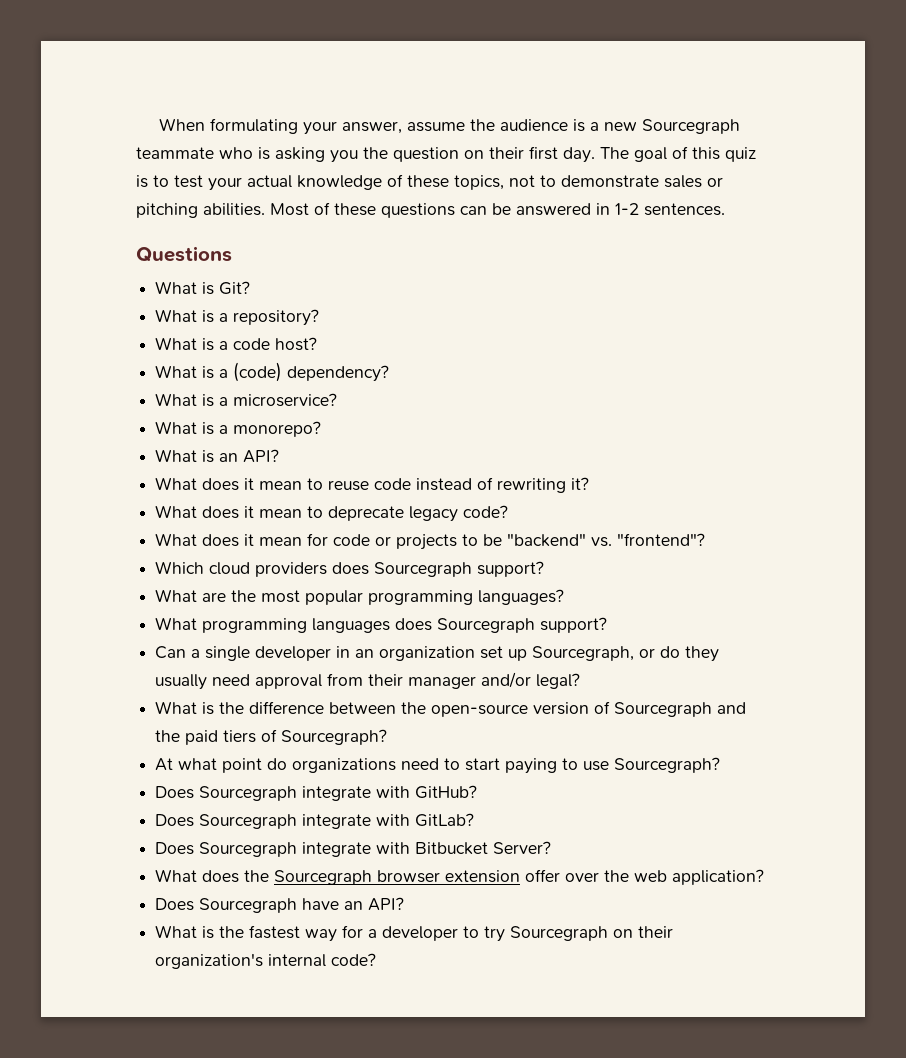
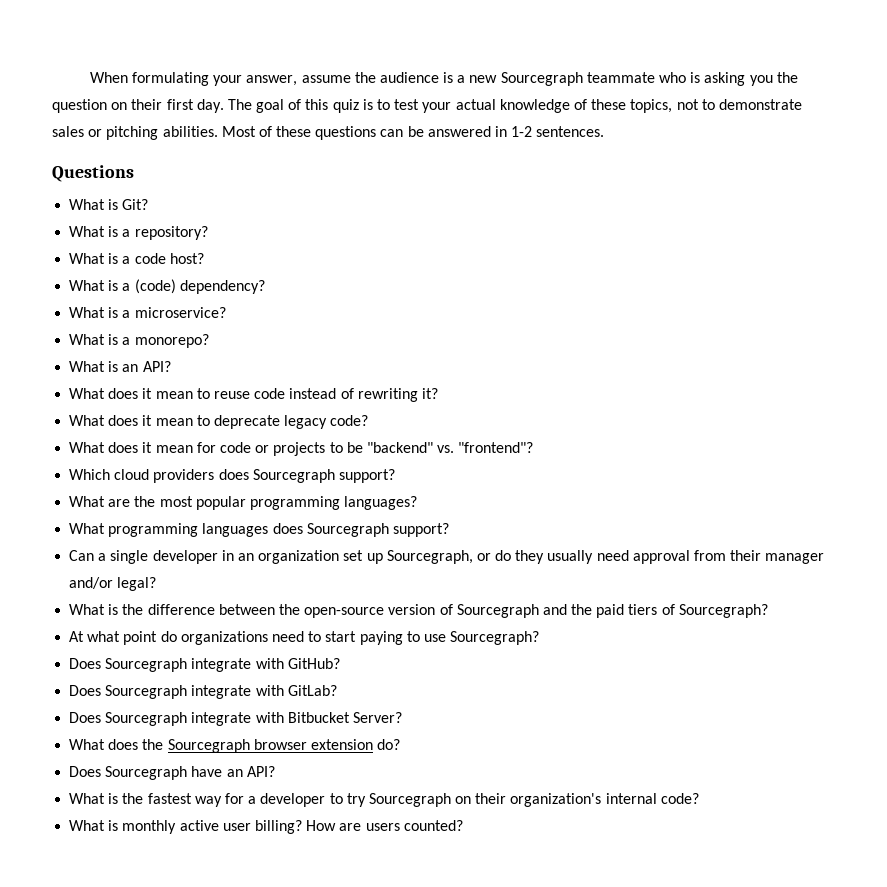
[525,869,765,885] offer over the web application? -> [377,739,401,750] do?
(377, 959) none -> [69,820,463,834] // What is monthly active user billing? How are users counted?

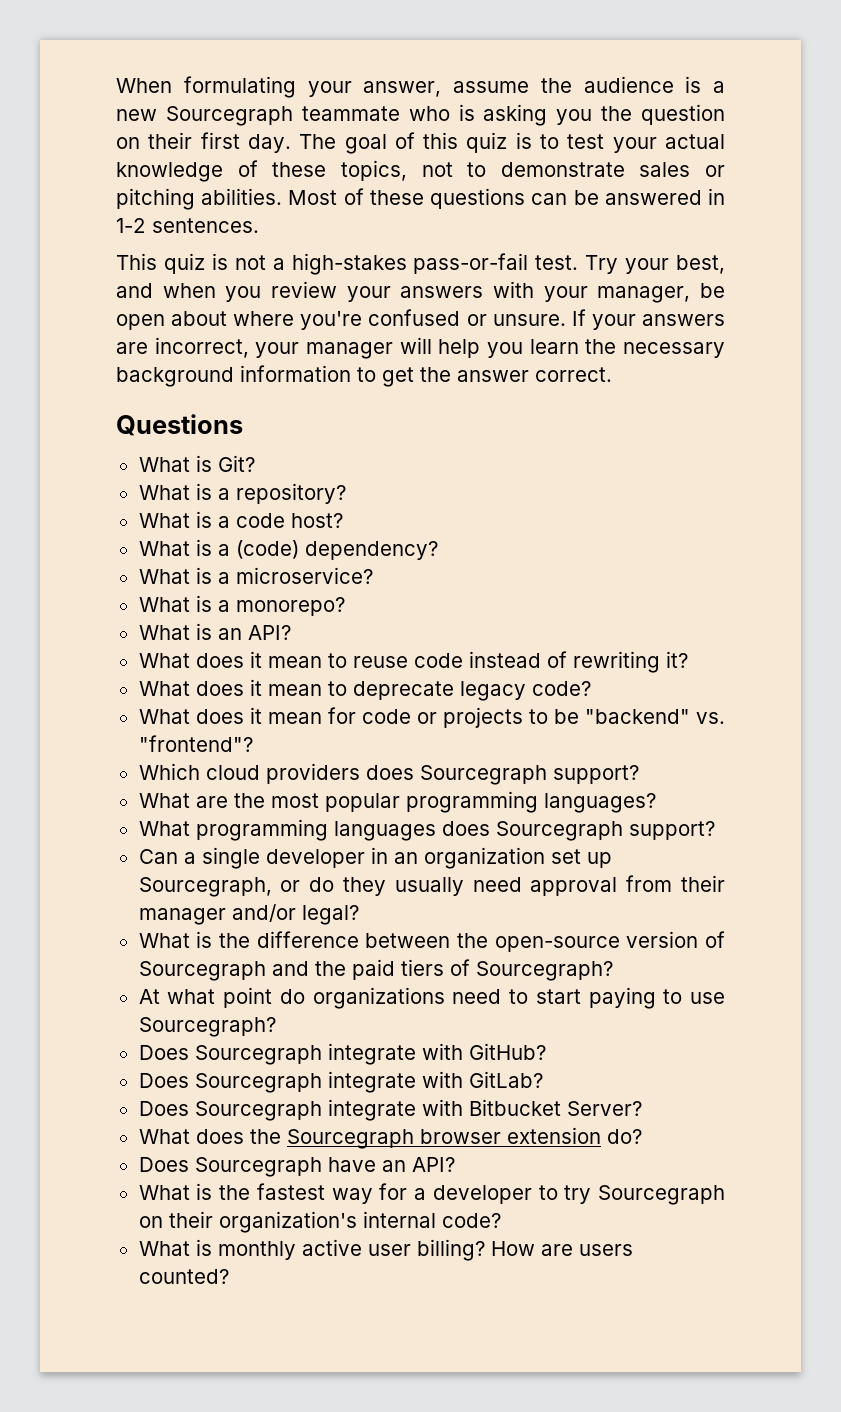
(605, 131) none -> [116,253,725,275] [116,281,725,303] [116,309,725,330] [116,337,726,359] [116,365,612,387] // This quiz is not a high-stakes pass-or-fail test. Try your best, and when you review your answers with your manager, be open about where you're confused or unsure. If your answers are incorrect, your manager will help you learn the necessary background information to get the answer correct.

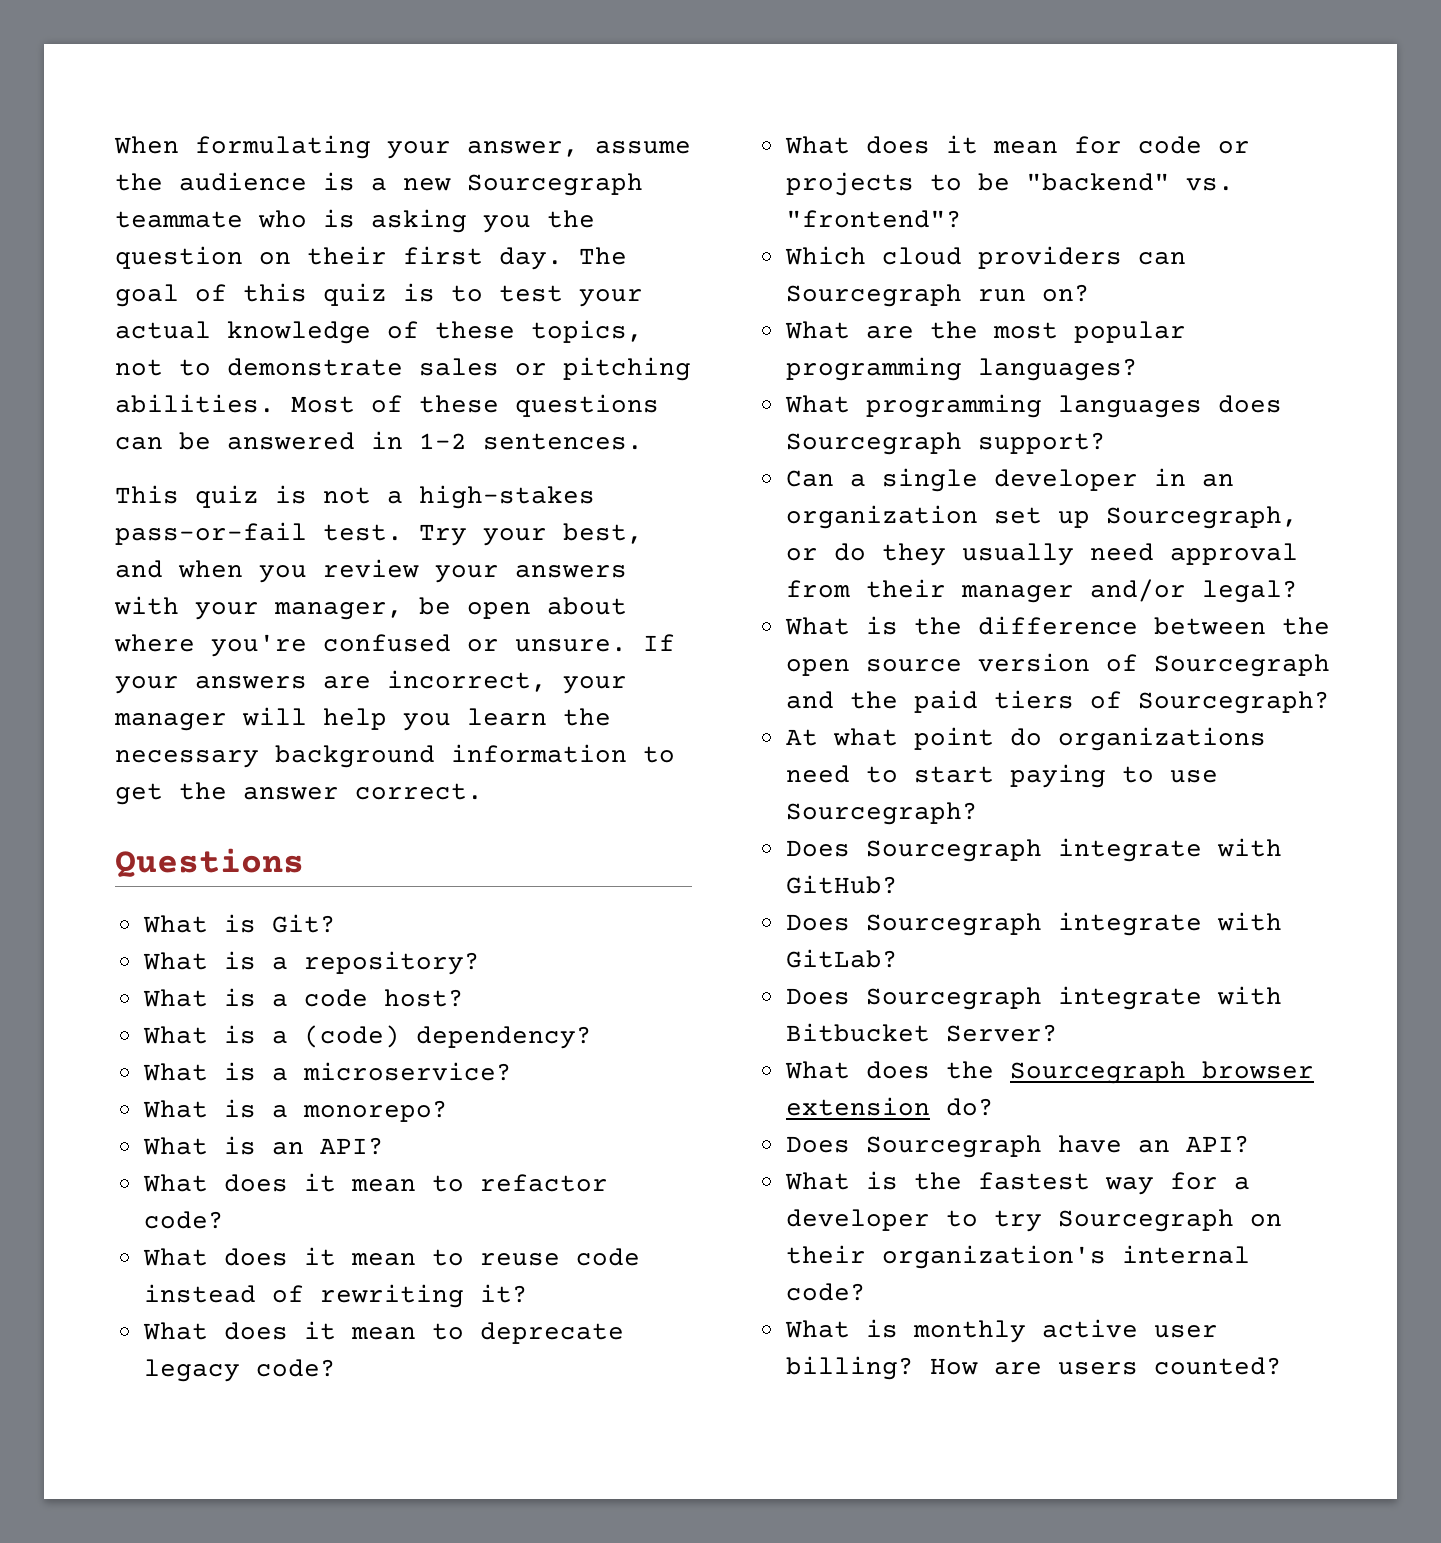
(291, 632) none -> [142,1173,608,1192] [143,1211,224,1229] // What does it mean to refactor code?
[365,765,639,785] does Sourcegraph support? -> [1137,252,1186,265] [785,284,1090,307] can Sourcegraph run on?
[494,936,620,952] open-source -> [785,659,962,676] open source

